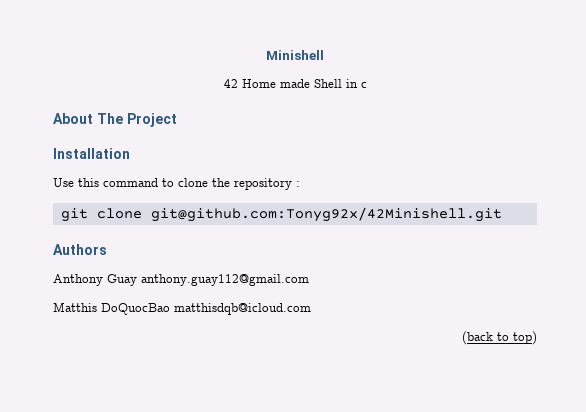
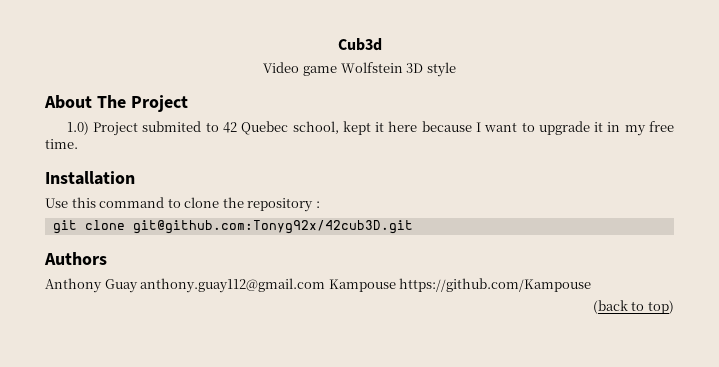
[266,50,324,60] [223,79,367,88] [53,113,177,127] Minishell // 42 Home made Shell in c // About The Project -> [337,38,382,51] [263,62,456,77] [44,95,188,112] [66,121,675,136] [45,139,78,149] Cub3d // Video game Wolfstein 3D style // About The Project // 1.0) Project submited to 42 Quebec school, kept it here because I want to upgrade it in my free time.
[150,207,502,222] git@github.com:Tonyg92x/42Minishell.git -> [132,220,413,234] git@github.com:Tonyg92x/42cub3D.git
[53,302,311,315] // Matthis DoQuocBao matthisdqb@icloud.com -> [328,278,592,292] Kampouse https://github.com/Kampouse

